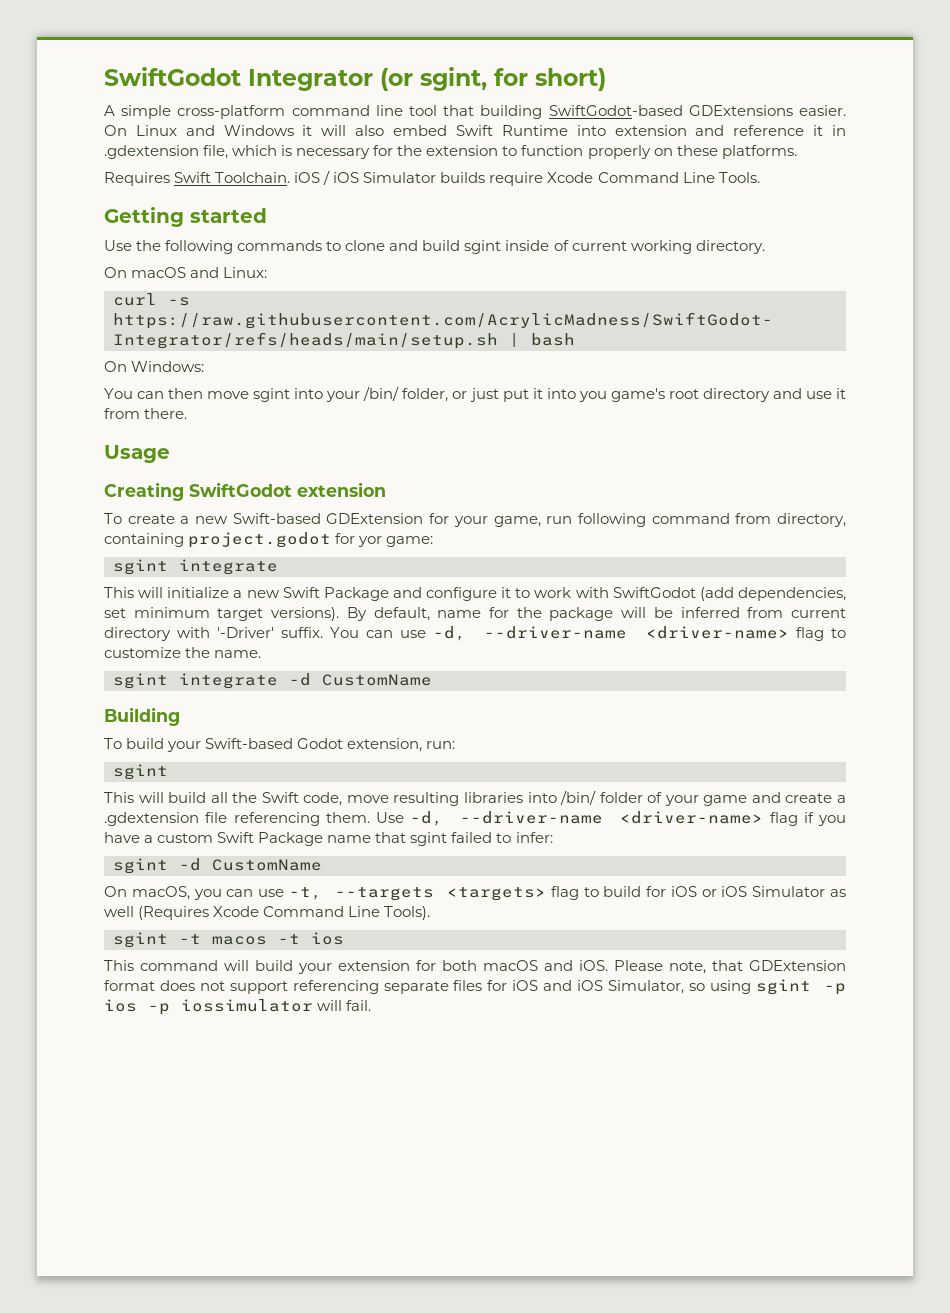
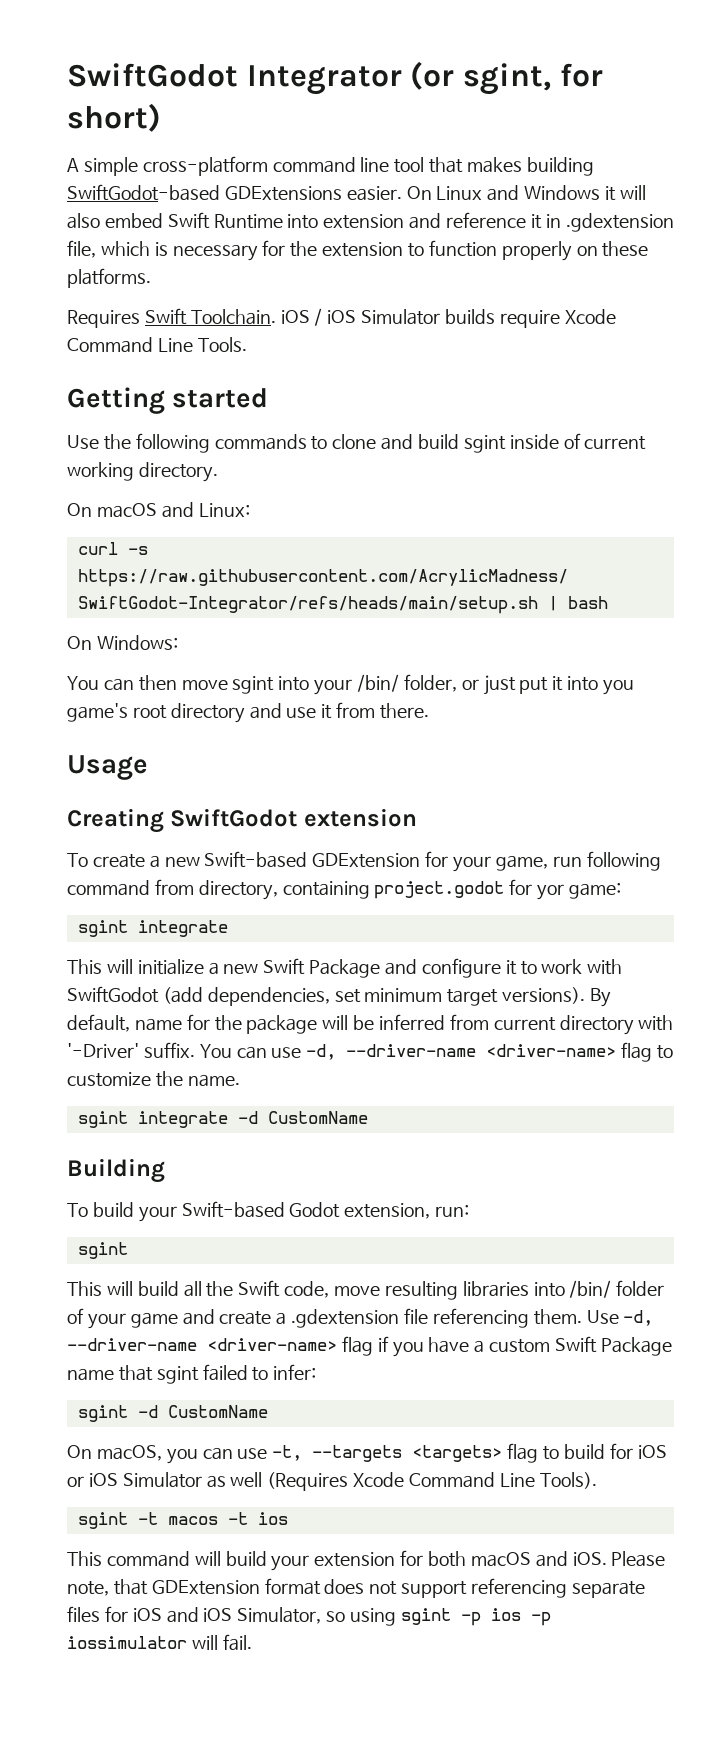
(475, 110) none -> [467,157,523,173] makes

